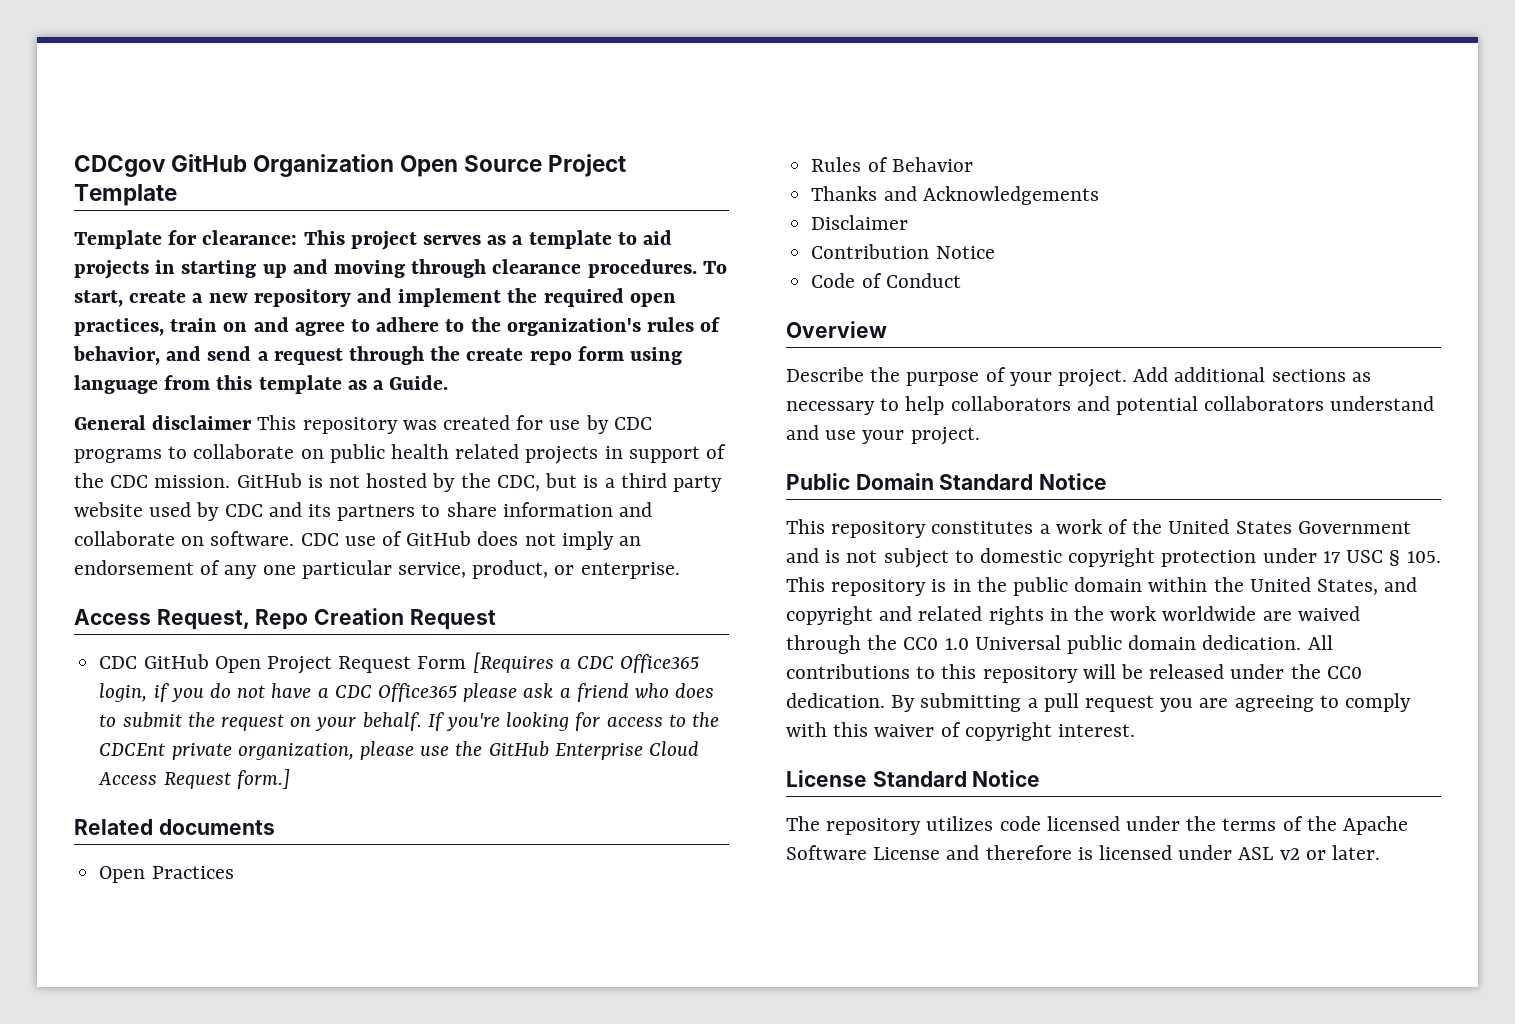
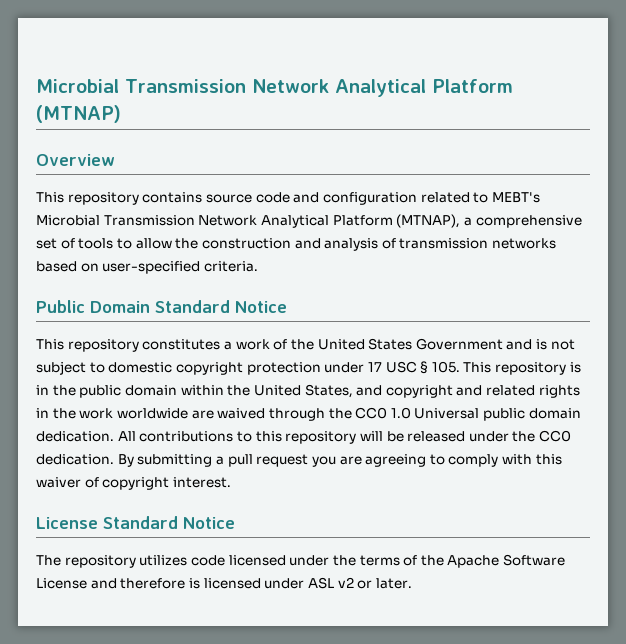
[74,154,627,177] [74,184,177,206] [74,230,673,250] [74,259,727,279] [74,288,676,307] [74,317,721,336] [73,346,683,365] [74,375,449,394] [74,415,652,434] [74,444,727,464] [74,473,722,492] [74,502,653,521] [74,531,642,550] [74,560,680,579] [74,608,496,630] [99,652,700,674] [99,683,715,702] [99,712,720,731] [99,741,699,760] [98,769,290,789] [74,819,275,835] [99,866,234,883] [811,157,973,172] [811,186,1099,205] [811,215,909,230] [811,244,995,259] [811,273,961,288] [786,321,887,338] [786,367,1371,387] [786,396,1435,415] [786,425,980,445] CDCgov GitHub Organization Open Source Project Template // Template for clearance: This project serves as a template to aid projects in starting up and moving through clearance procedures. To start, create a new repository and implement the required open practices, train on and agree to adhere to the organization's rules of behavior, and send a request through the create repo form using language from this template as a Guide. // General disclaimer This repository was created for use by CDC programs to collaborate on public health related projects in support of the CDC mission. GitHub is not hosted by the CDC, but is a third party website used by CDC and its partners to share information and collaborate on software. CDC use of GitHub does not imply an endorsement of any one particular service, product, or enterprise. // Access Request, Repo Creation Request // CDC GitHub Open Project Request Form [Requires a CDC Office365 login, if you do not have a CDC Office365 please ask a friend who does to submit the request on your behalf. If you're looking for access to the CDCEnt private organization, please use the GitHub Enterprise Cloud Access Request form.] // Related documents // Open Practices // Rules of Behavior // Thanks and Acknowledgements // Disclaimer // Contribution Notice // Code of Conduct // Overview // Describe the purpose of your project. Add additional sections as necessary to help collaborators and potential collaborators understand and use your project. -> [36,79,513,97] [36,105,121,123] [36,154,115,166] [36,192,540,205] [36,214,582,228] [36,238,557,251] [36,261,258,274] Microbial Transmission Network Analytical Platform (MTNAP) // Overview // This repository contains source code and configuration related to MEBT's Microbial Transmission Network Analytical Platform (MTNAP), a comprehensive set of tools to allow the construction and analysis of transmission networks based on user-specified criteria.

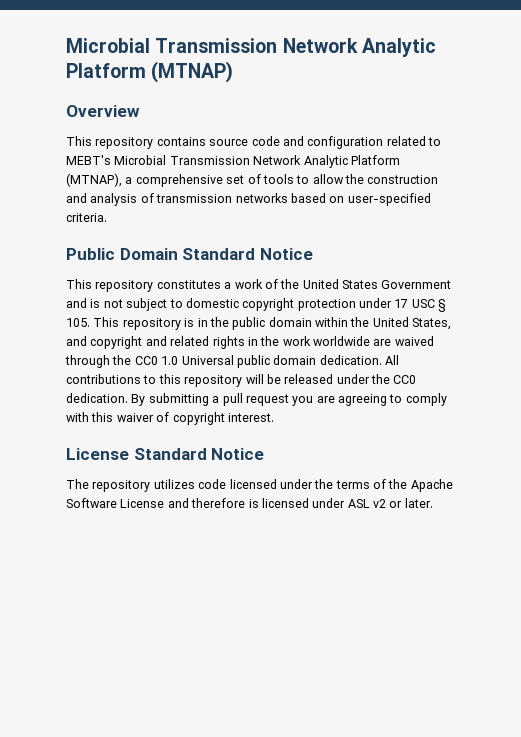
[36,79,426,97] Microbial Transmission Network Analytical -> [66,38,436,57] Microbial Transmission Network Analytic
[260,215,329,228] Analytical -> [303,155,348,168] Analytic

